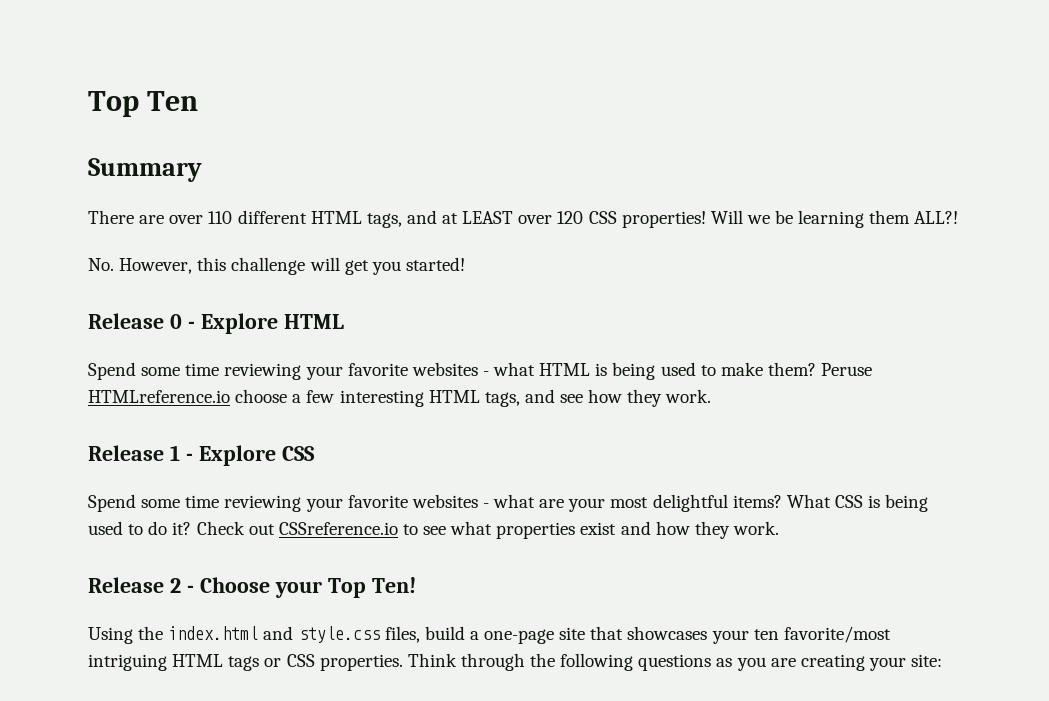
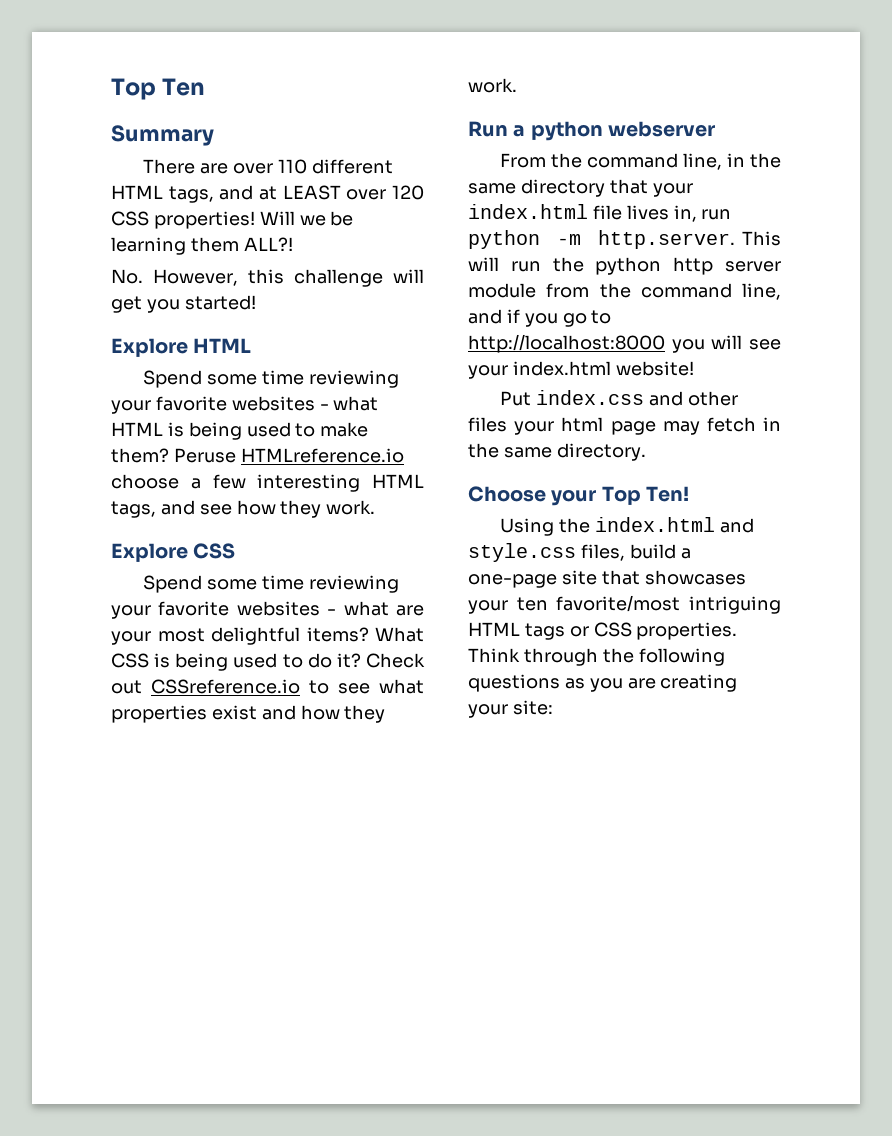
[88,313,195,329] Release 0 - -> (256, 302) none
[88,445,193,461] Release 1 - -> (376, 507) none
[88,577,194,593] Release 2 - -> [468,121,715,141] [500,153,781,170] [468,179,693,197] [468,204,732,222] [468,230,781,249] [468,257,781,275] [468,283,781,300] [468,309,612,327] [468,334,781,353] [468,361,694,379] [500,390,738,406] [468,417,781,435] [468,443,646,461] Run a python webserver // From the command line, in the same directory that your index.html file lives in, run python -m http.server. This will run the python http server module from the command line, and if you go to http://localhost:8000 you will see your index.html website! // Put index.css and other files your html page may fetch in the same directory. //

